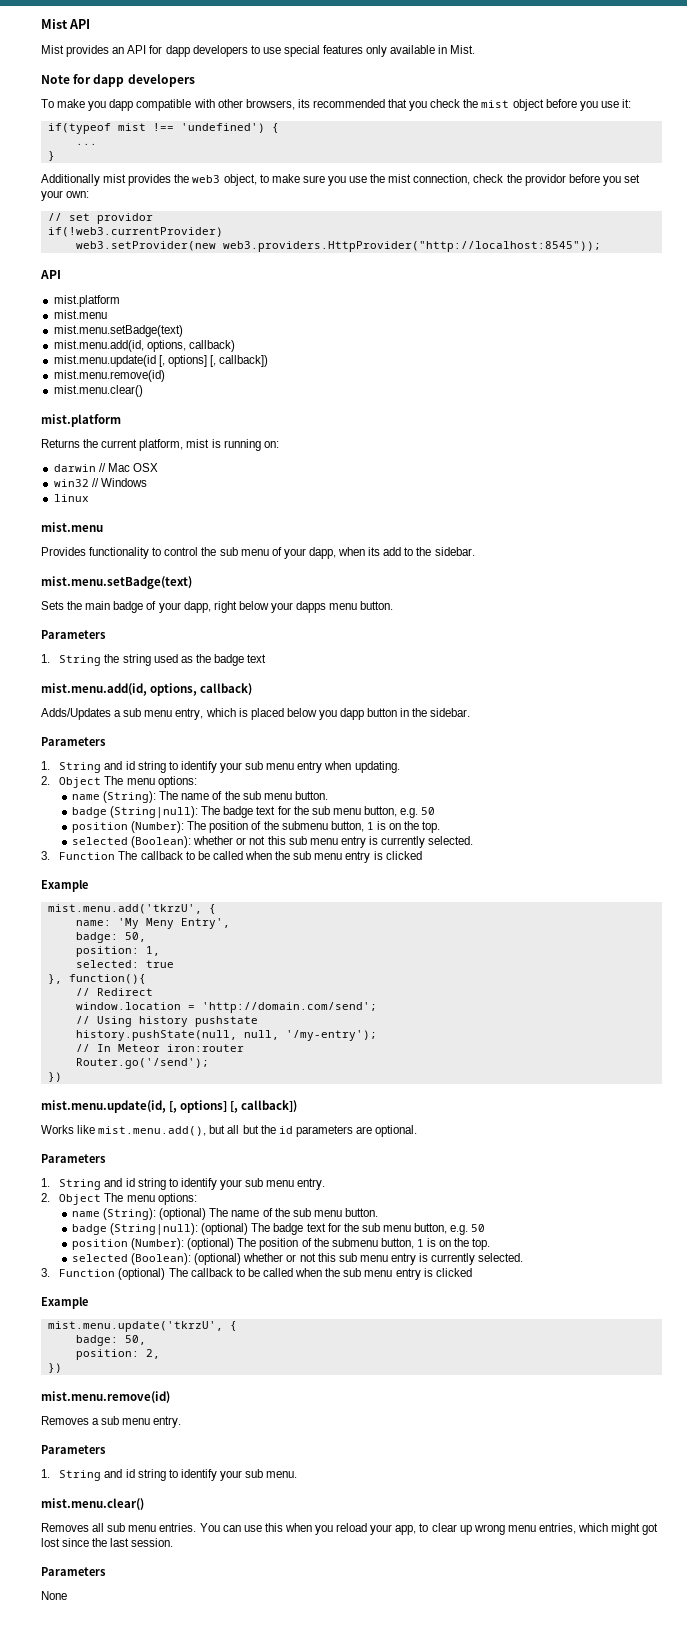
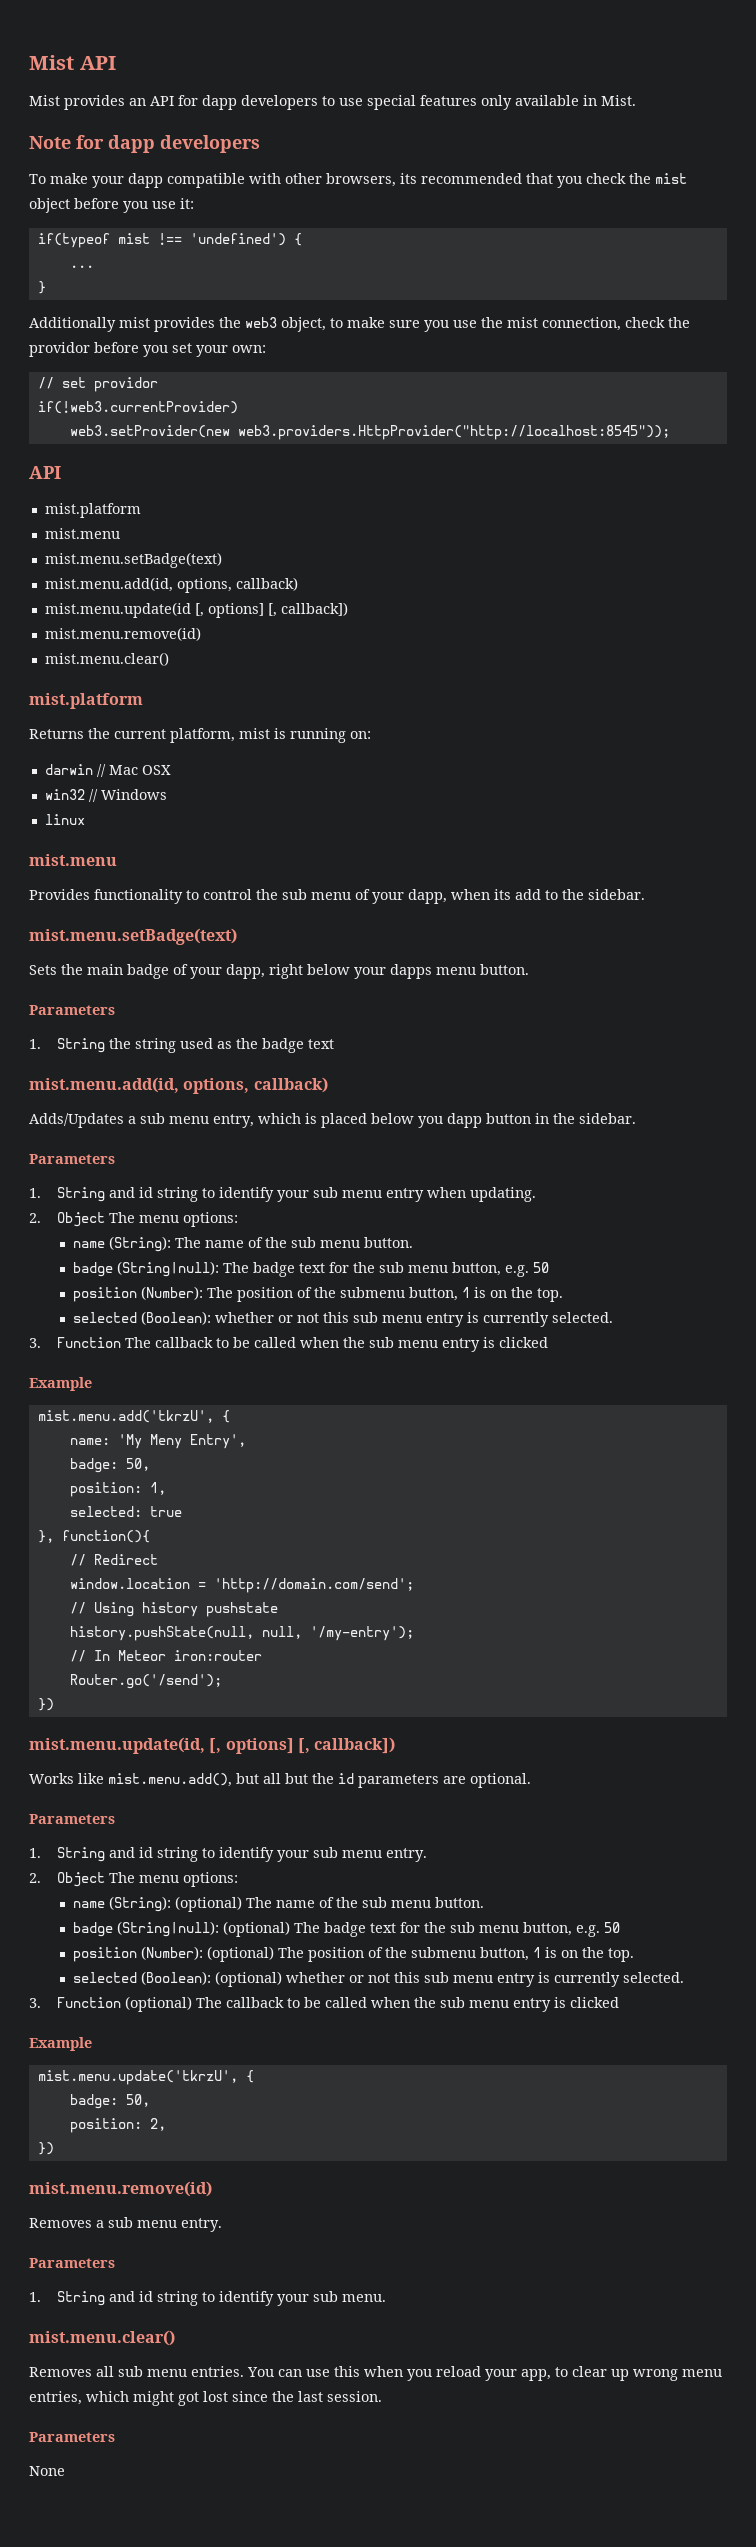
[88,101,107,111] you -> [92,176,124,188] your

